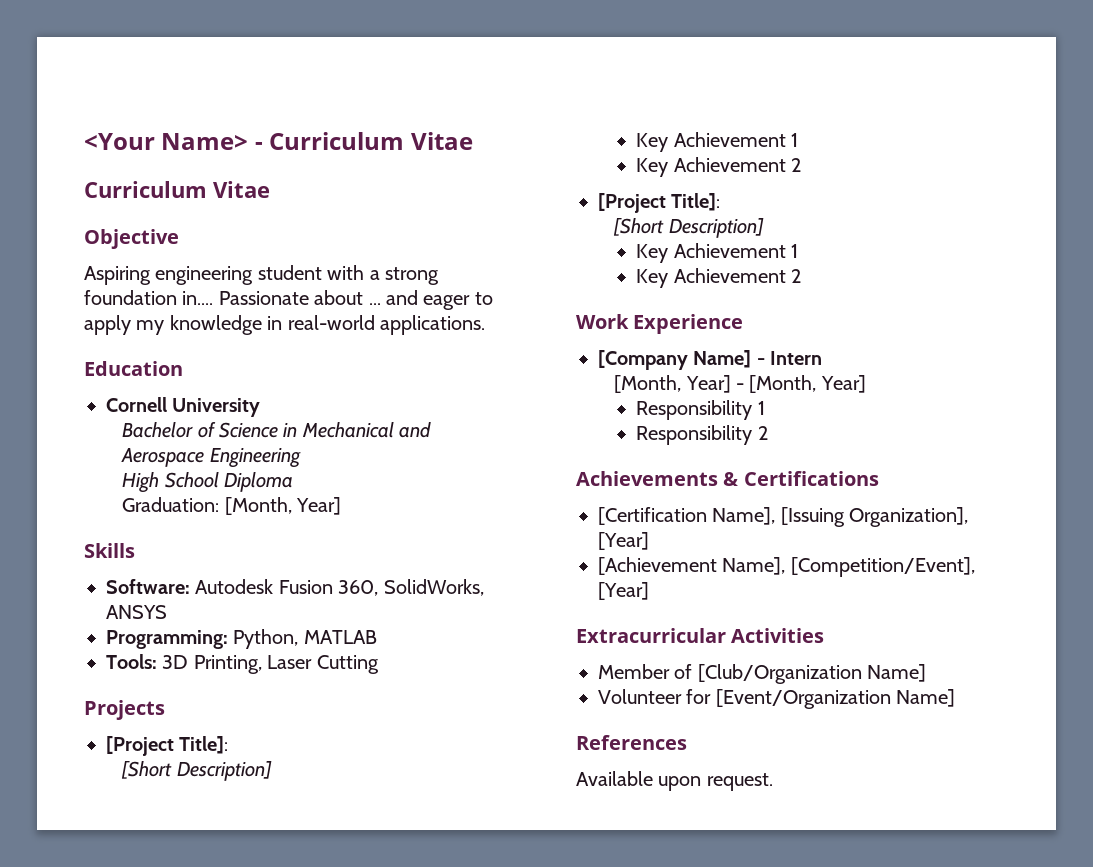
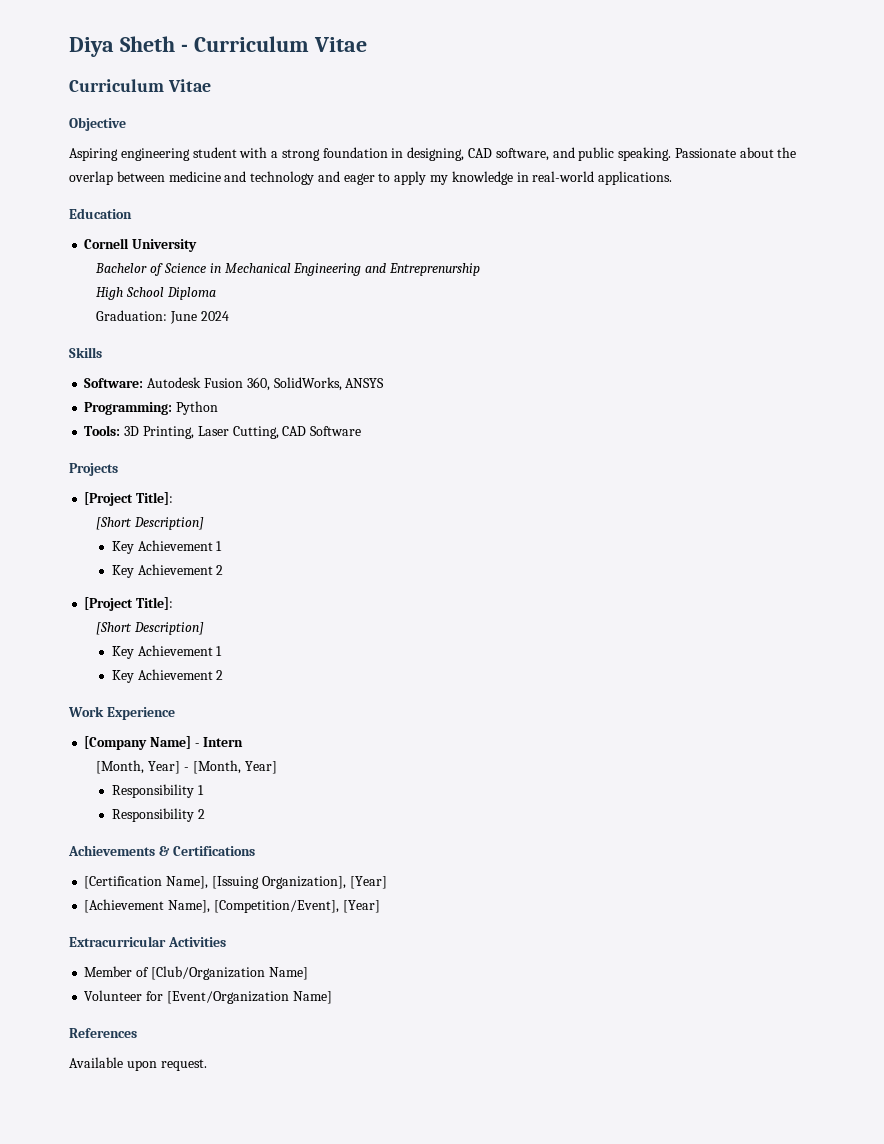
[84,133,249,150] <Your Name> -> [69,36,175,57] Diya Sheth
[182,290,381,305] in.... Passionate about ... -> [391,147,797,161] [69,171,315,185] in designing, CAD software, and public speaking. Passionate about the overlap between medicine and technology
[399,422,432,438] [121,448,301,468] and Aerospace Engineering -> [293,263,480,276] Engineering and Entreprenurship
[224,497,342,515] [Month, Year] -> [170,311,229,324] June 2024
[233,629,377,649] Python, MATLAB -> [176,401,219,415] Python
[316,655,379,674] Cutting -> [232,426,362,439] Cutting, CAD Software

